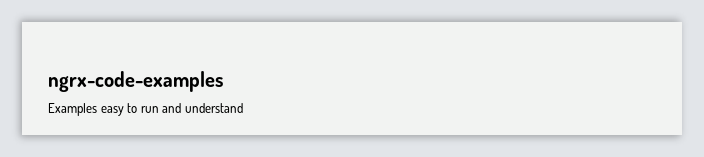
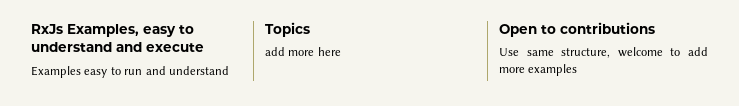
[48,71,223,92] ngrx-code-examples -> [31,24,194,37] [31,42,204,52] RxJs Examples, easy to understand and execute
(243, 108) none -> [265,22,310,37] [265,47,341,56] [499,22,655,37] [499,47,708,58] [499,64,578,76] // Topics // add more here // Open to contributions // Use same structure, welcome to add more examples

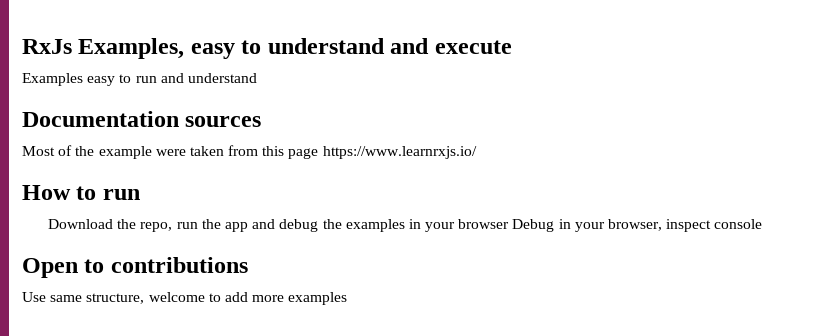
[265,22,310,37] [265,47,341,56] Topics // add more here -> [22,111,262,127] [22,145,477,159] [22,185,140,200] [48,219,763,232] Documentation sources // Most of the example were taken from this page https://www.learnrxjs.io/ // How to run // Download the repo, run the app and debug the examples in your browser Debug in your browser, inspect console

